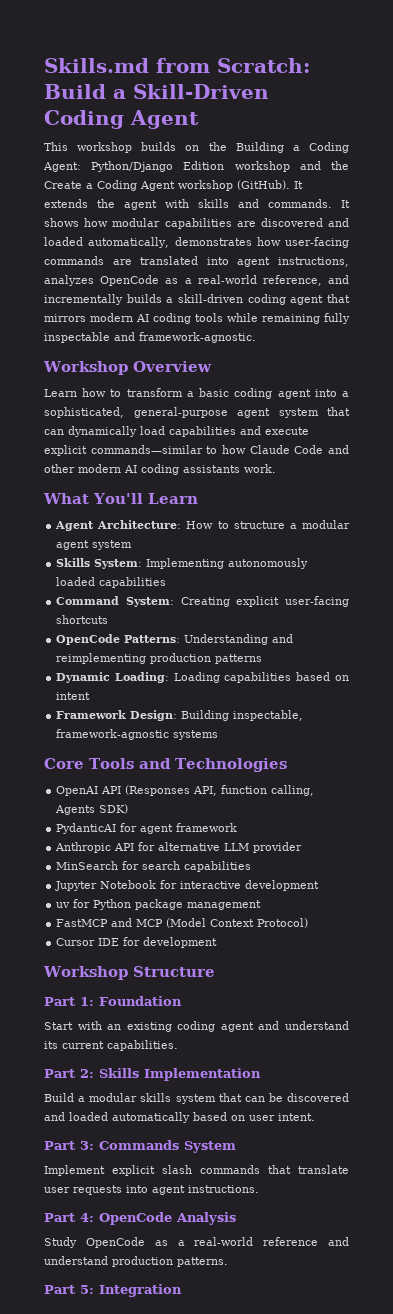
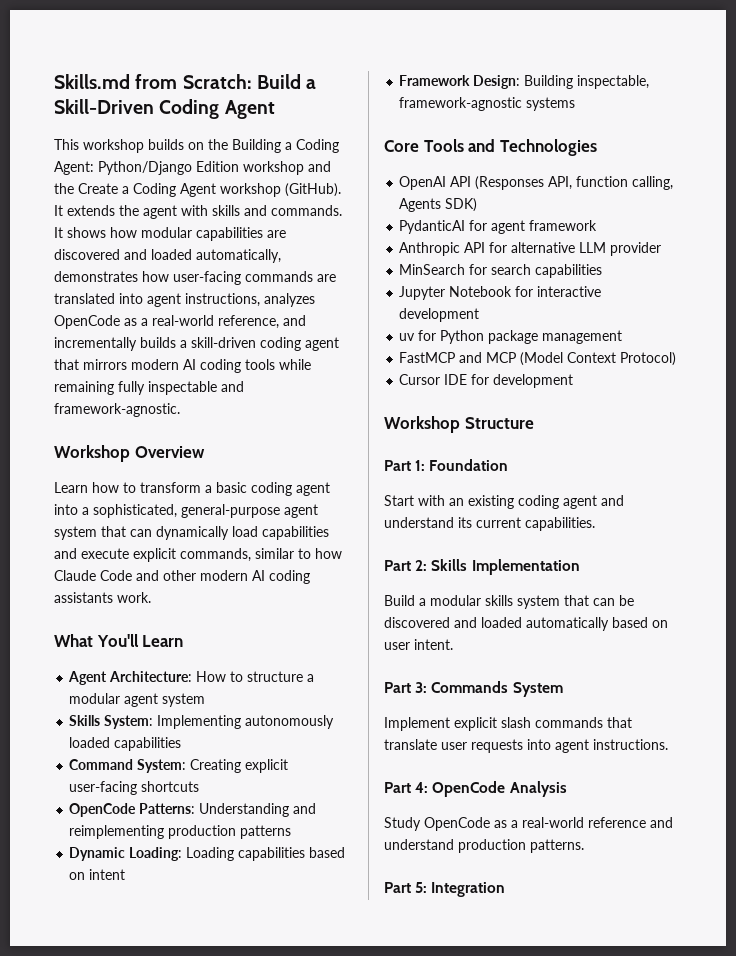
[90,445,203,454] commands—similar -> [180,548,294,562] commands, similar

